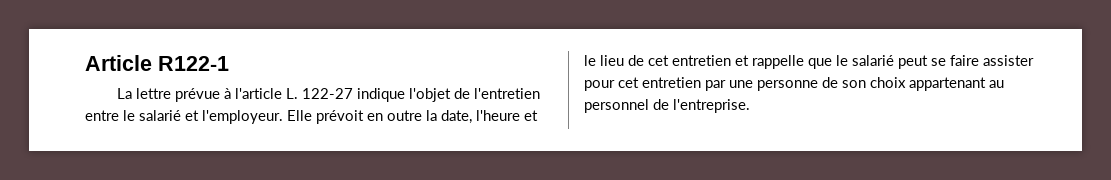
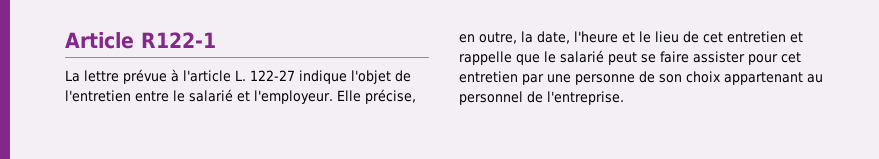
[316,110,422,124] prévoit en outre -> [364,89,416,104] [459,32,517,44] précise, en outre,

